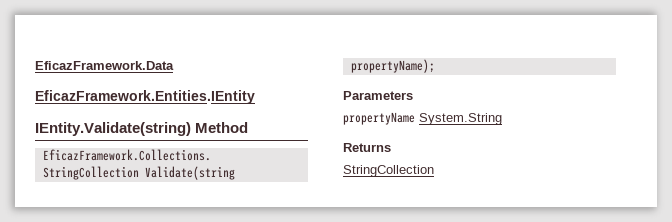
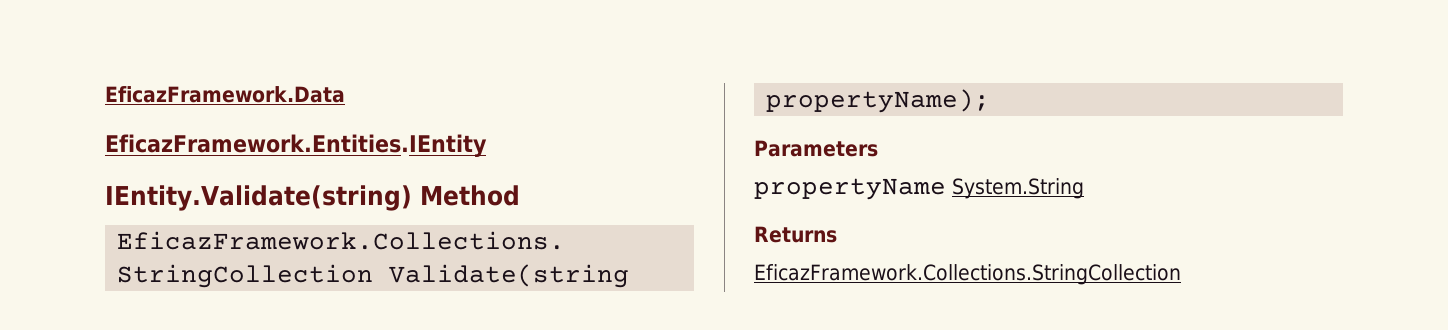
[343,165,434,177] StringCollection -> [754,264,1181,285] EficazFramework.Collections.StringCollection

